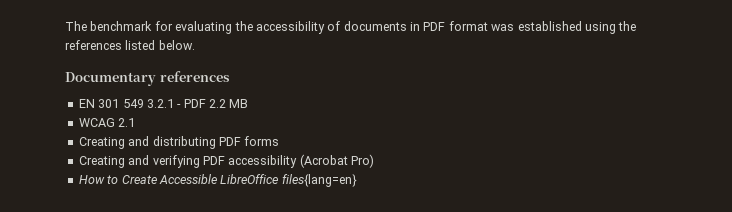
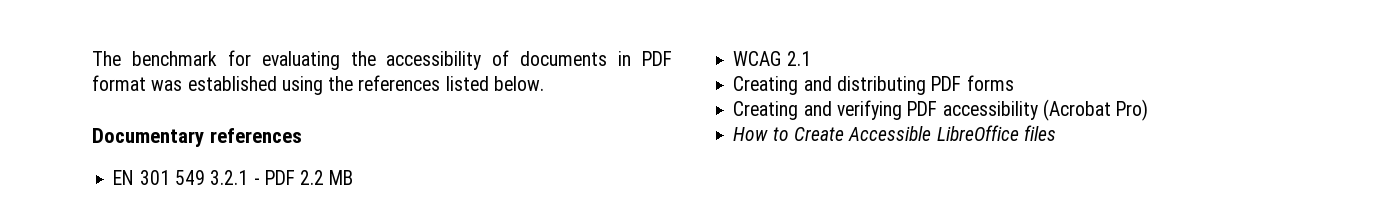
[281,174,357,187] files{lang=en} -> [1023,125,1056,141] files

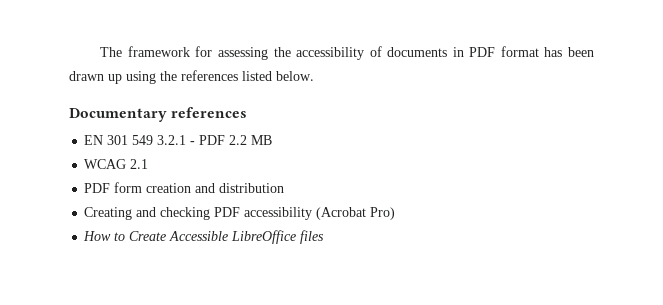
[131,50,340,70] benchmark for evaluating -> [127,46,269,60] framework for assessing
[151,76,277,91] was established -> [544,47,594,57] [69,71,122,84] has been drawn up
[733,75,1014,95] [733,100,902,120] Creating and distributing PDF forms // Creating and verifying -> [84,182,285,193] [84,207,211,220] PDF form creation and distribution // Creating and checking

